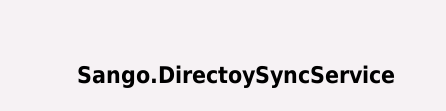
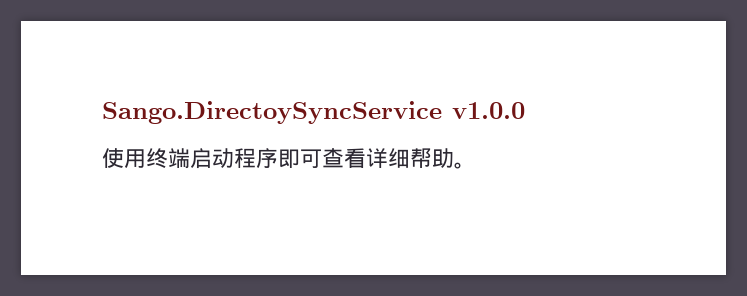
(395, 76) none -> [452,102,525,119] [102,148,476,169] v1.0.0 // 使用终端启动程序即可查看详细帮助。

